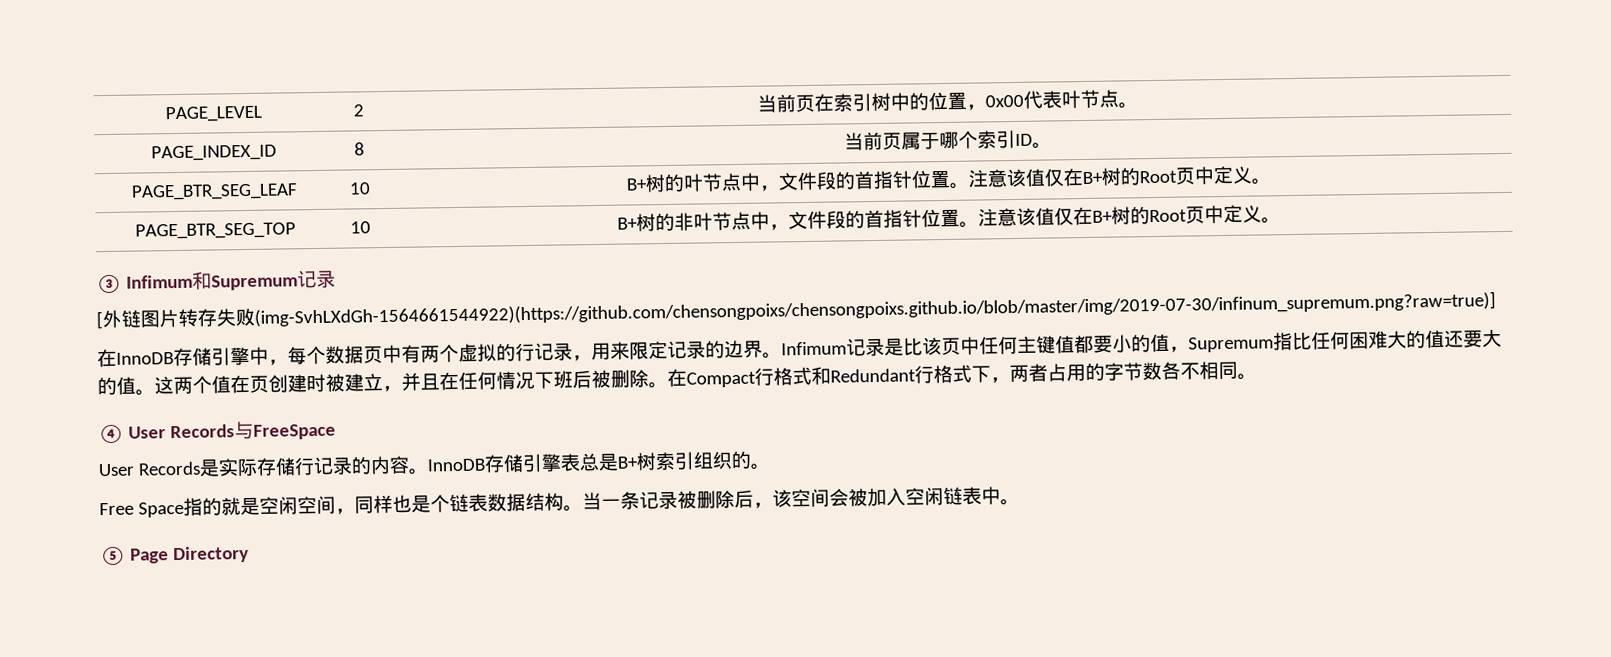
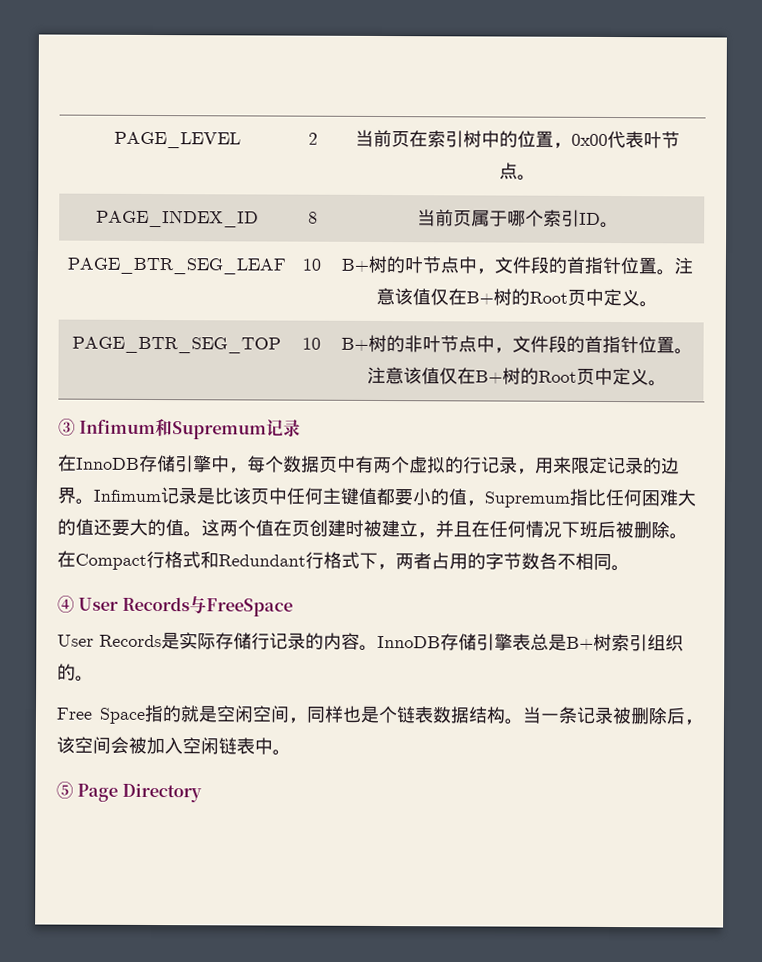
[96,291,1496,330] // [外链图片转存失败(img-SvhLXdGh-1564661544922)(https://github.com/chensongpoixs/chensongpoixs.github.io/blob/master/img/2019-07-30/infinum_supremum.png?raw=true)] -> (302, 428) none

